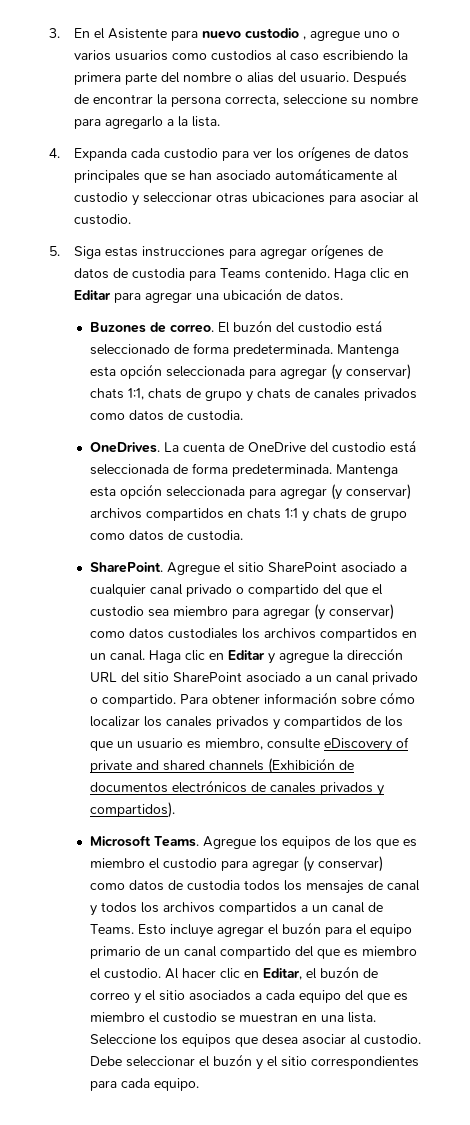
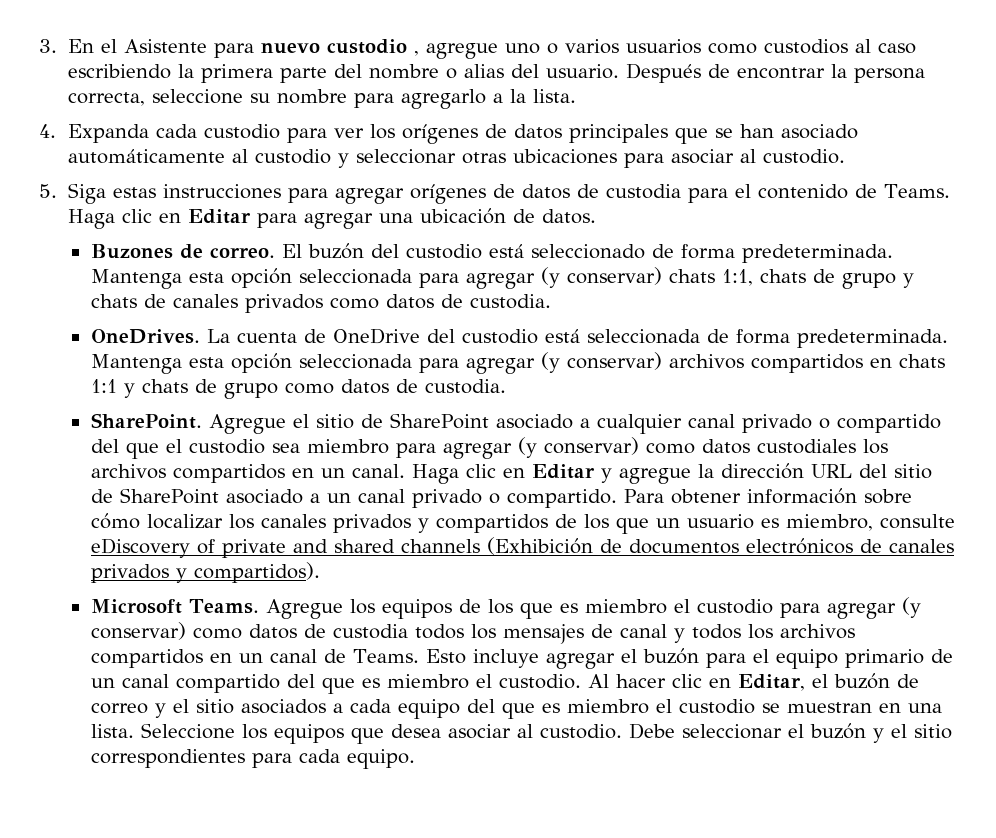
[220,268,331,279] Teams contenido. -> [735,184,951,199] el contenido de Teams.
(264, 567) none -> [360,414,383,428] de
(169, 677) none -> [90,489,113,503] de
[300,905,308,912] a -> [209,653,232,663] en

